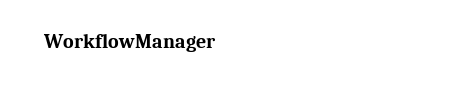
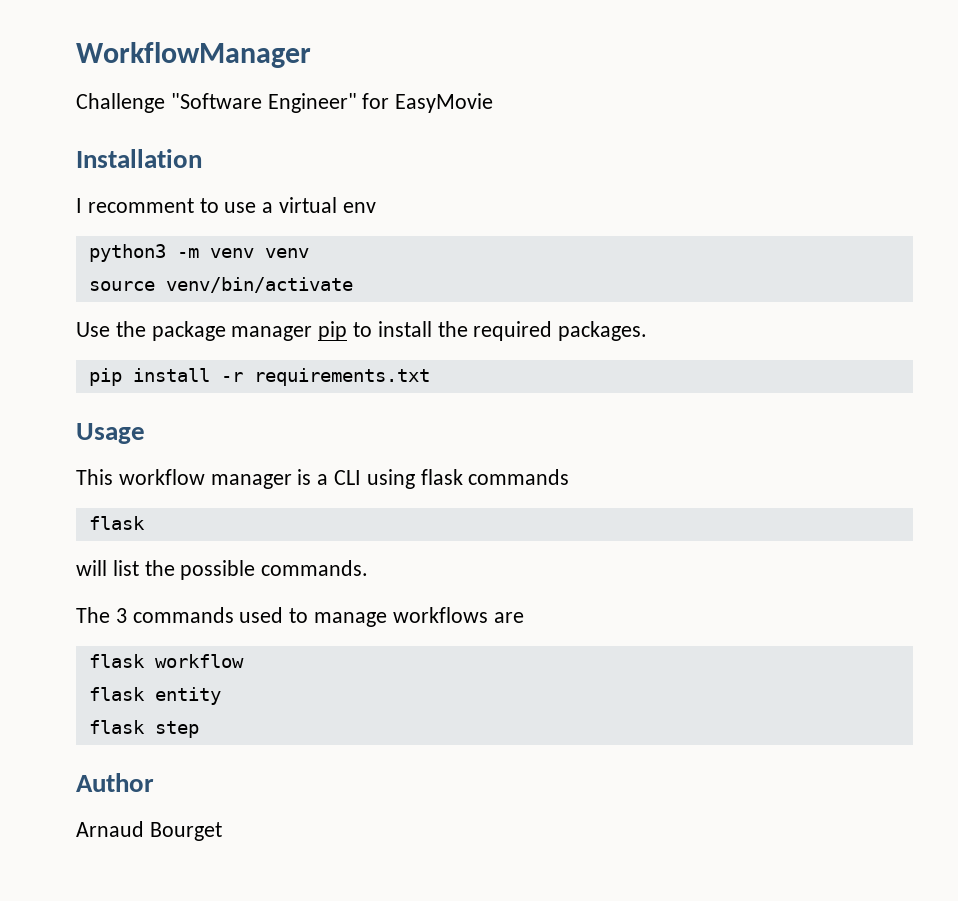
(216, 42) none -> [76,93,494,113] [76,149,202,168] [76,197,376,213] [88,244,309,262] [88,277,353,293] [76,321,648,341] [88,368,430,386] [76,423,145,444] [76,469,570,489] [88,516,145,530] [76,560,369,580] [76,607,524,627] [88,654,244,668] [88,687,221,705] [88,720,199,738] [76,773,154,792] [76,821,222,841] // Challenge "Software Engineer" for EasyMovie // Installation // I recomment to use a virtual env // python3 -m venv venv // source venv/bin/activate // Use the package manager pip to install the required packages. // pip install -r requirements.txt // Usage // This workflow manager is a CLI using flask commands // flask // will list the possible commands. // The 3 commands used to manage workflows are // flask workflow // flask entity // flask step // Author // Arnaud Bourget

